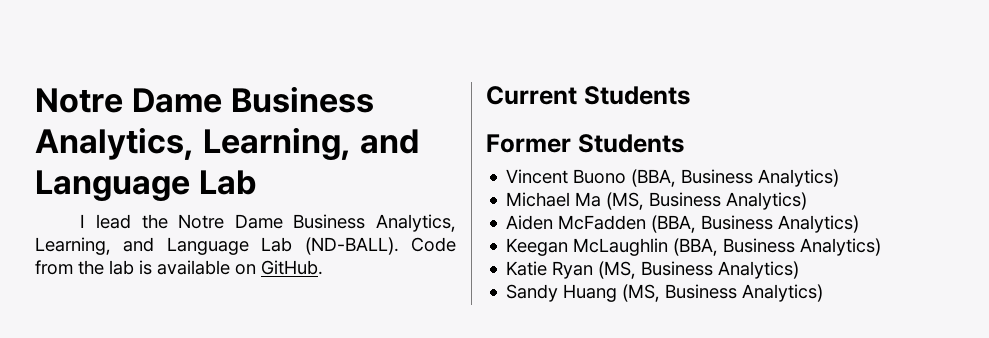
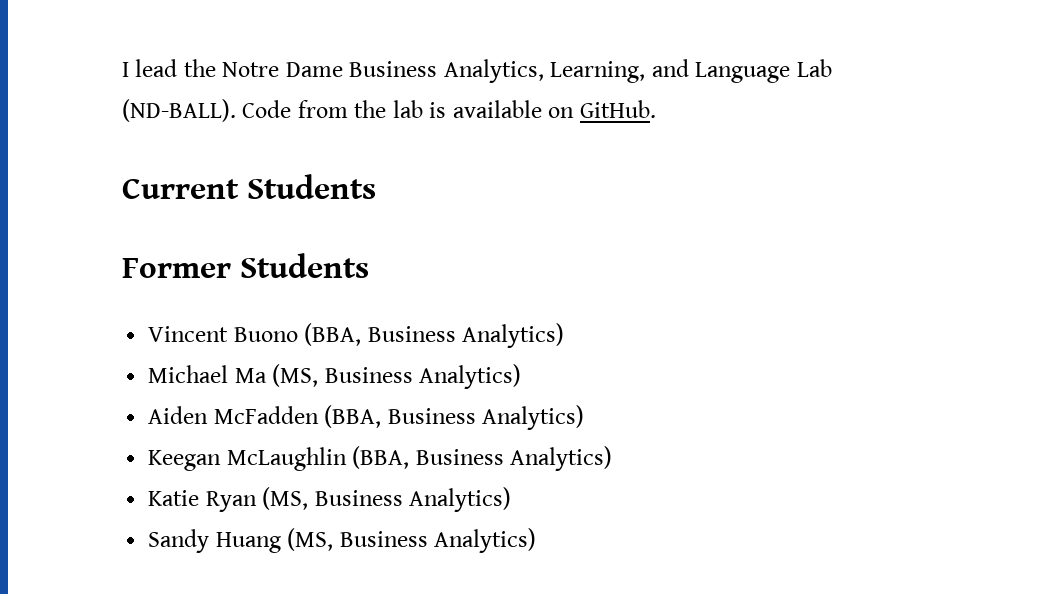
[35,86,375,113] [35,127,420,161] [35,170,257,202] Notre Dame Business Analytics, Learning, and Language Lab // -> (122, 69) none

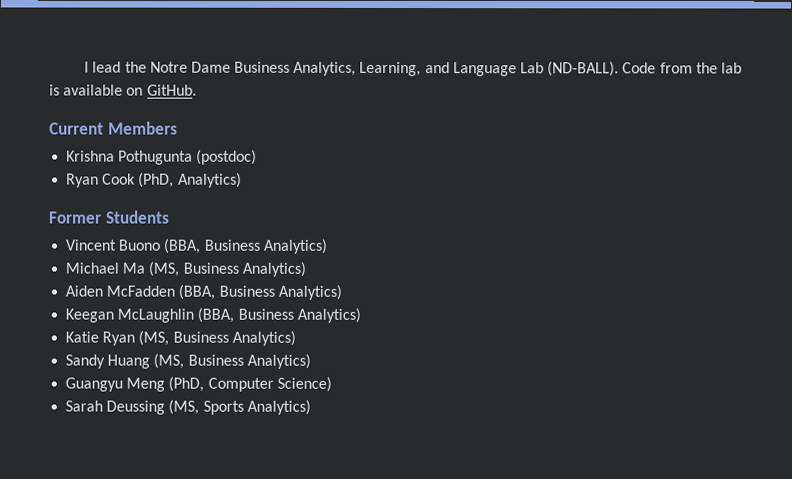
[247,174,376,199] Students -> [107,121,178,135] [66,149,258,165] [66,172,242,188] Members // Krishna Pothugunta (postdoc) // Ryan Cook (PhD, Analytics)
(537, 540) none -> [65,376,332,392] [65,399,311,415] // Guangyu Meng (PhD, Computer Science) // Sarah Deussing (MS, Sports Analytics)

